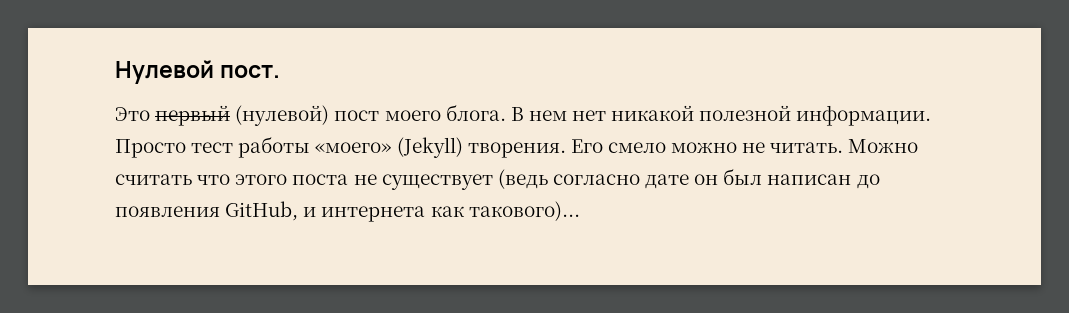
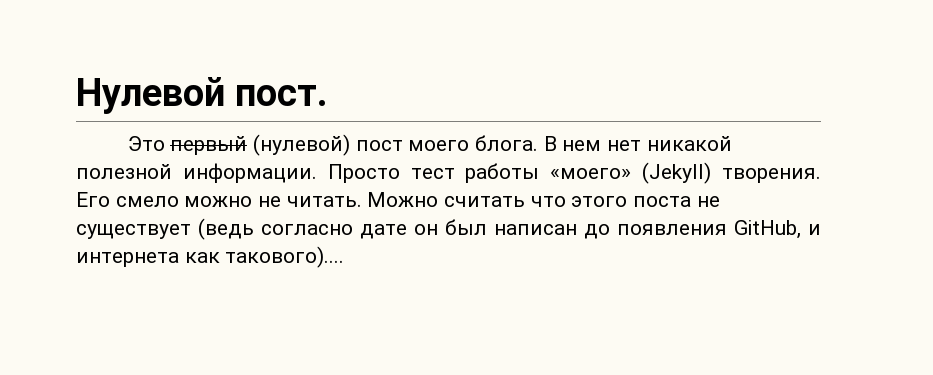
[468,201,580,221] такового)... -> [225,246,345,268] такового)....

